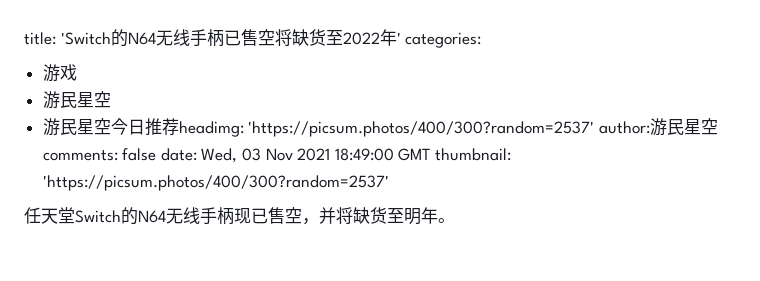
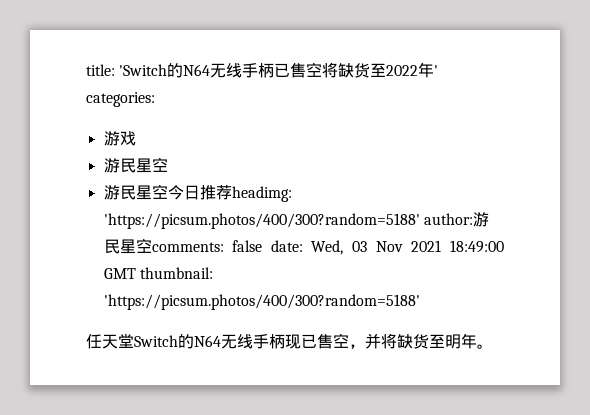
[248,121,595,137] 'https://picsum.photos/400/300?random=2537' -> [103,213,420,229] 'https://picsum.photos/400/300?random=5188'
[42,175,389,191] 'https://picsum.photos/400/300?random=2537' -> [103,294,420,310] 'https://picsum.photos/400/300?random=5188'

